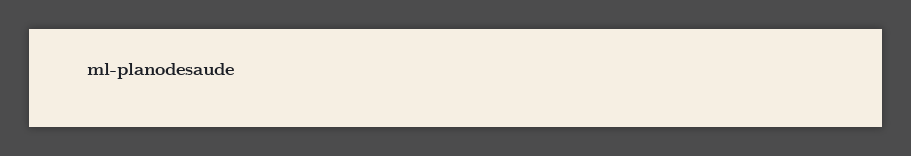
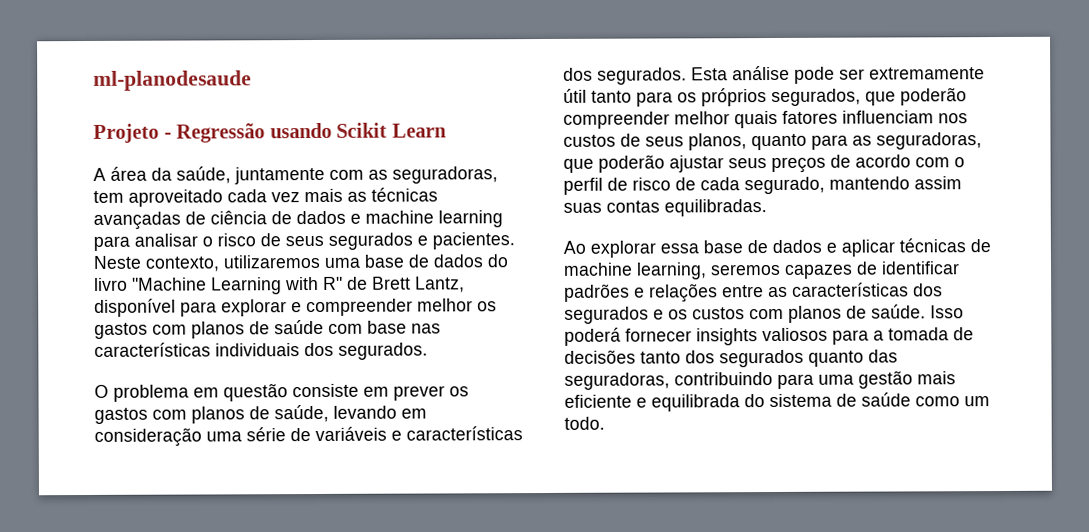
(234, 71) none -> [93,122,447,143] [93,166,498,185] [93,187,438,207] [93,210,503,230] [93,232,515,251] [93,254,509,272] [94,276,465,295] [94,298,497,317] [94,319,441,339] [94,342,428,360] [94,383,469,402] [94,404,427,424] [94,426,523,447] [563,65,985,85] [563,87,967,107] [563,110,968,129] [563,132,982,151] [563,154,965,174] [563,176,962,195] [563,199,767,217] [563,238,991,258] [563,261,960,280] [564,282,943,303] [564,304,964,324] [564,327,974,346] [564,349,898,368] [564,370,956,390] [564,392,990,412] [564,416,605,430] // Projeto - Regressão usando Scikit Learn // A área da saúde, juntamente com as seguradoras, tem aproveitado cada vez mais as técnicas avançadas de ciência de dados e machine learning para analisar o risco de seus segurados e pacientes. Neste contexto, utilizaremos uma base de dados do livro "Machine Learning with R" de Brett Lantz, disponível para explorar e compreender melhor os gastos com planos de saúde com base nas características individuais dos segurados. // O problema em questão consiste em prever os gastos com planos de saúde, levando em consideração uma série de variáveis e características dos segurados. Esta análise pode ser extremamente útil tanto para os próprios segurados, que poderão compreender melhor quais fatores influenciam nos custos de seus planos, quanto para as seguradoras, que poderão ajustar seus preços de acordo com o perfil de risco de cada segurado, mantendo assim suas contas equilibradas. // Ao explorar essa base de dados e aplicar técnicas de machine learning, seremos capazes de identificar padrões e relações entre as características dos segurados e os custos com planos de saúde. Isso poderá fornecer insights valiosos para a tomada de decisões tanto dos segurados quanto das seguradoras, contribuindo para uma gestão mais eficiente e equilibrada do sistema de saúde como um todo.

